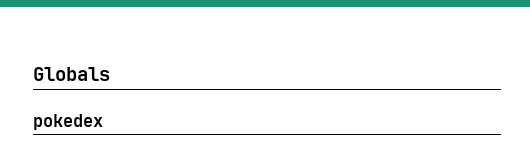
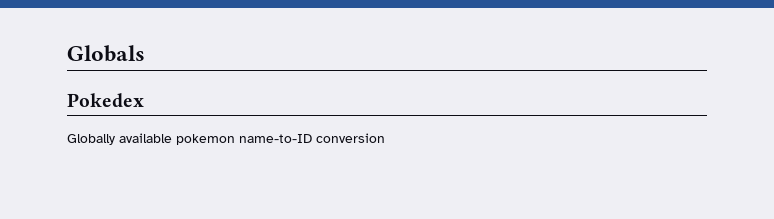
[33,114,103,130] pokedex -> [67,93,144,108] [67,133,385,145] Pokedex // Globally available pokemon name-to-ID conversion

